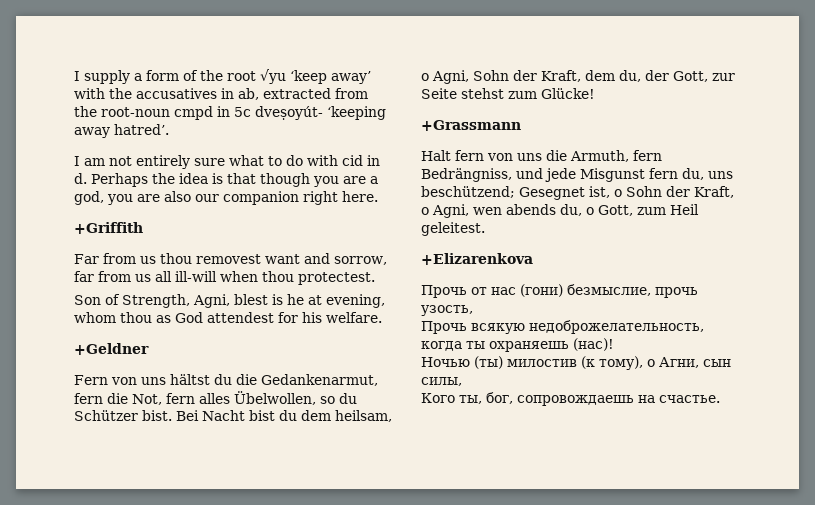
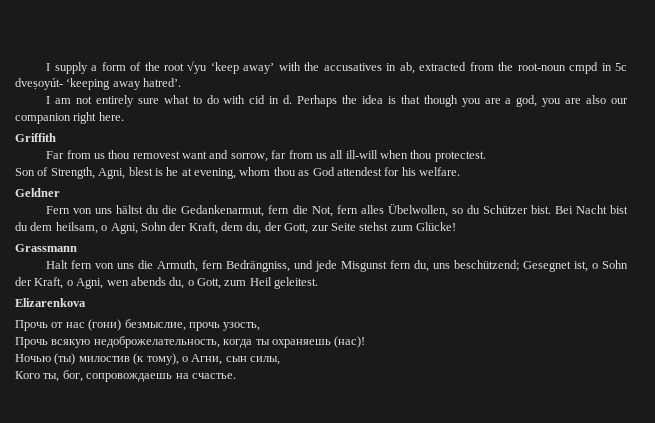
[74,222,143,234] +Griffith -> [15,133,56,142] Griffith
[74,343,149,355] +Geldner -> [15,188,60,197] Geldner
[421,120,521,131] +Grassmann -> [15,244,77,252] Grassmann
[421,253,533,265] +Elizarenkova -> [15,298,86,307] Elizarenkova

